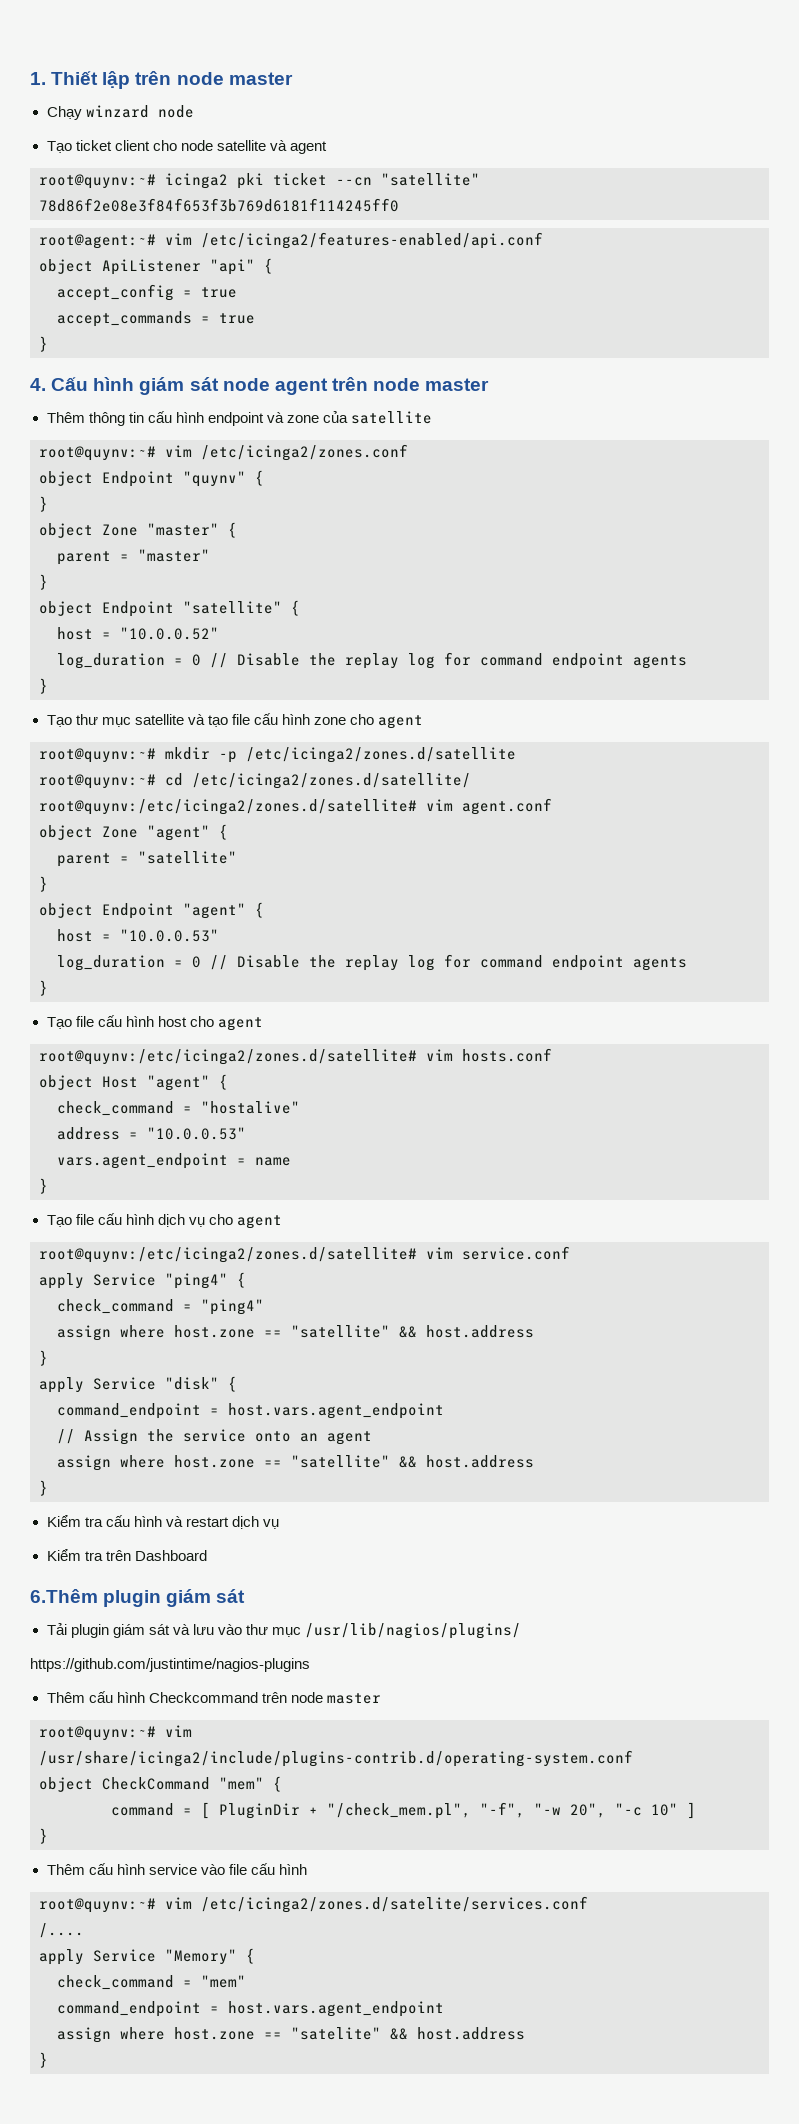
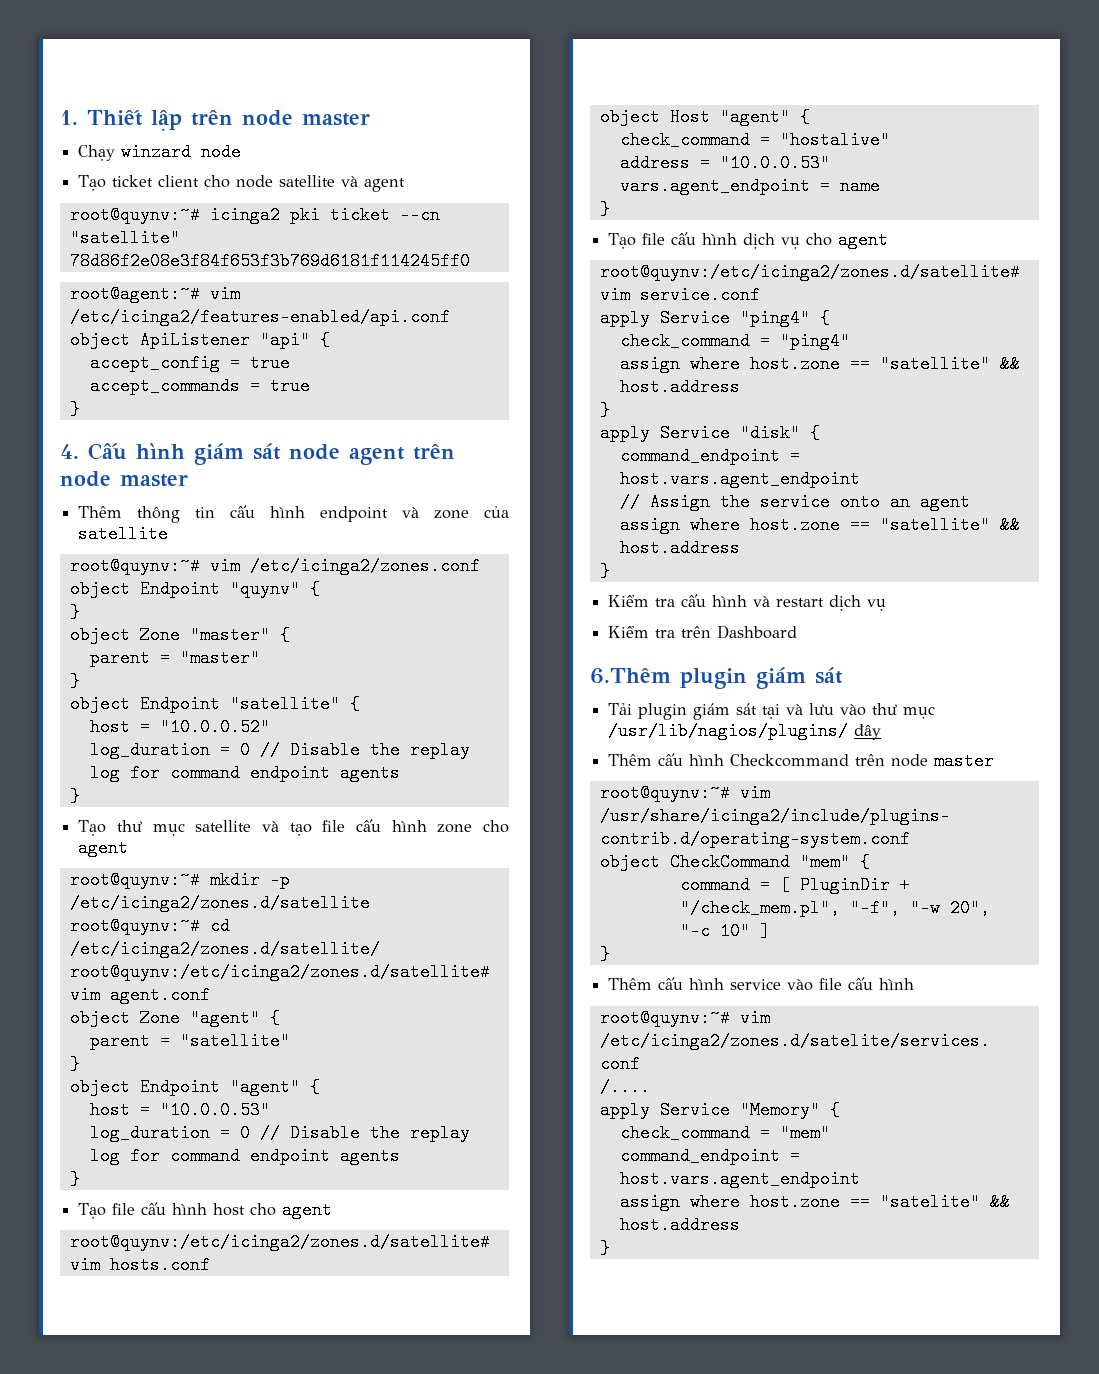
(170, 1629) none -> [762,704,781,719] tại
[30,1658,310,1672] // https://github.com/justintime/nagios-plugins -> [854,724,882,740] đây

